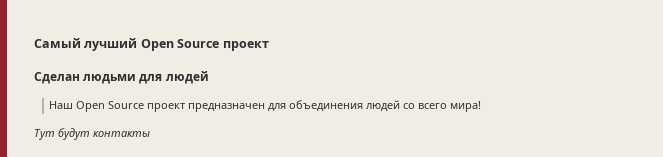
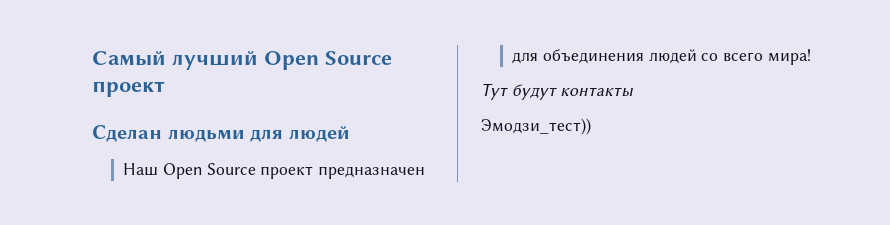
(150, 134) none -> [481,118,591,135] // Эмодзи_тест))

